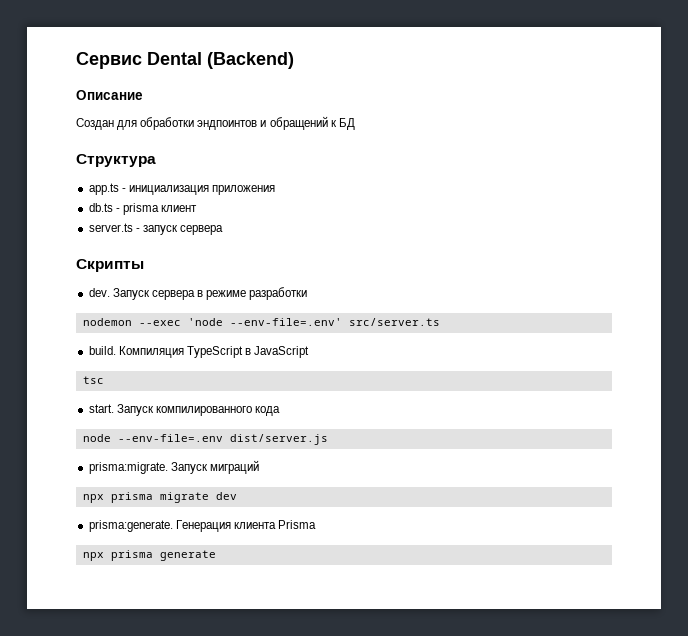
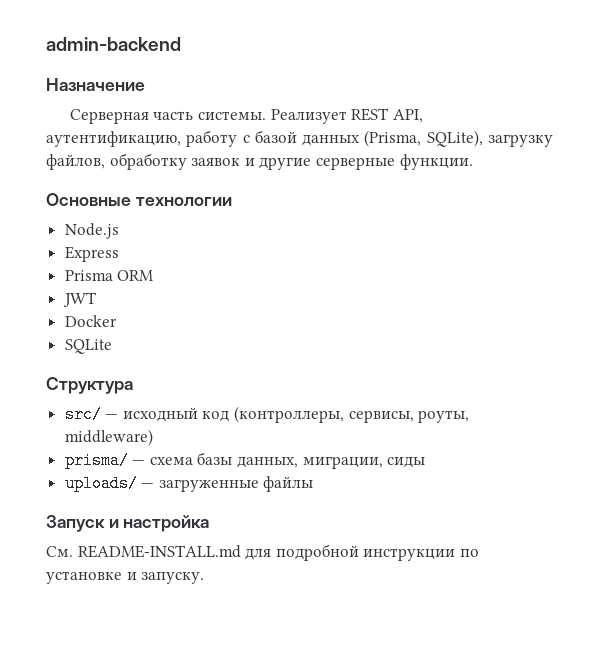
[76,52,294,69] [76,90,143,100] [76,116,355,130] [76,154,156,167] [88,183,275,195] [88,203,197,215] [88,223,223,235] [76,259,144,272] [88,287,308,300] [82,318,440,326] [88,346,310,358] [82,376,104,384] [88,404,280,416] [82,434,328,445] [88,460,259,474] [82,492,237,503] [88,520,316,532] [82,550,216,561] Сервис Dental (Backend) // Описание // Создан для обработки эндпоинтов и обращений к БД // Структура // app.ts - инициализация приложения // db.ts - prisma клиент // server.ts - запуск сервера // Скрипты // dev. Запуск сервера в режиме разработки // nodemon --exec 'node --env-file=.env' src/server.ts // build. Компиляция TypeScript в JavaScript // tsc // start. Запуск компилированного кода // node --env-file=.env dist/server.js // prisma:migrate. Запуск миграций // npx prisma migrate dev // prisma:generate. Генерация клиента Prisma // npx prisma generate -> [46,37,181,51] [46,78,145,91] [69,108,423,124] [46,130,553,147] [46,153,473,170] [46,193,232,206] [64,223,119,239] [64,246,119,262] [64,270,154,281] [62,292,97,307] [64,315,117,327] [64,339,112,354] [46,377,133,394] [64,406,470,423] [64,429,153,446] [64,452,426,469] [64,475,314,492] [46,515,210,532] [46,544,479,561] [46,571,205,584] admin-backend // Назначение // Серверная часть системы. Реализует REST API, аутентификацию, работу с базой данных (Prisma, SQLite), загрузку файлов, обработку заявок и другие серверные функции. // Основные технологии // Node.js // Express // Prisma ORM // JWT // Docker // SQLite // Структура // src/ — исходный код (контроллеры, сервисы, роуты, middleware) // prisma/ — схема базы данных, миграции, сиды // uploads/ — загруженные файлы // Запуск и настройка // См. README-INSTALL.md для подробной инструкции по установке и запуску.

